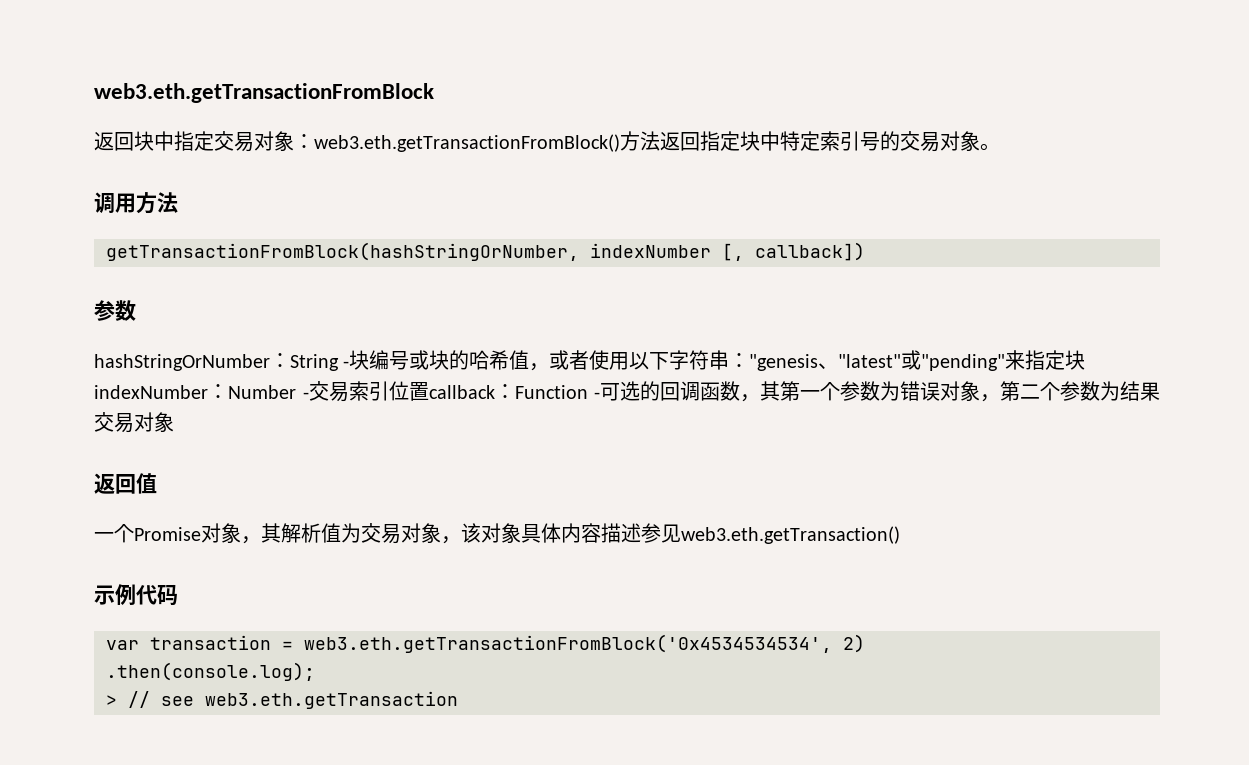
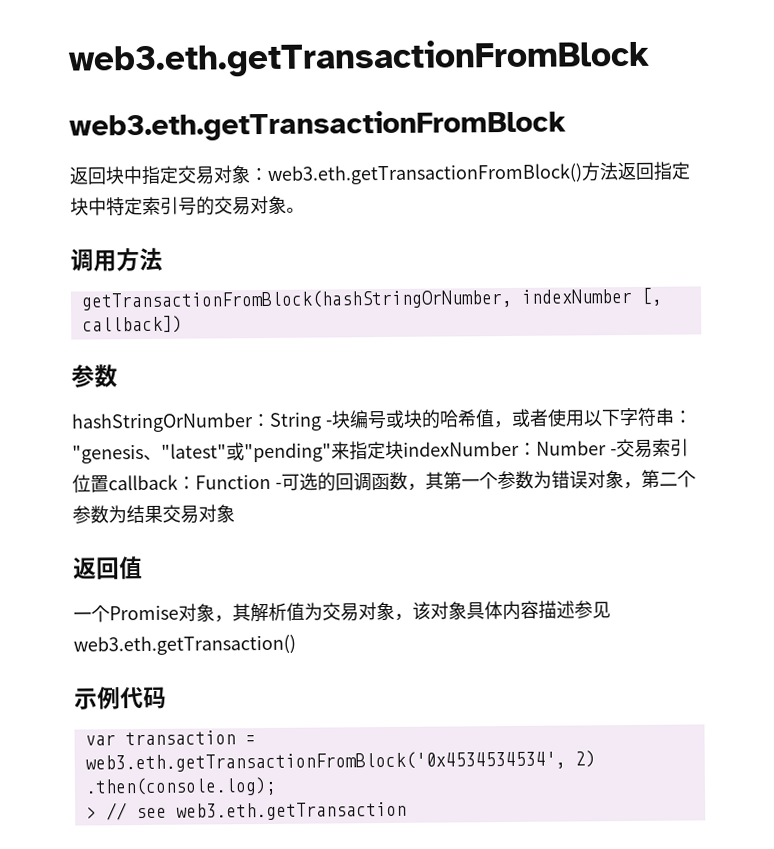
[94,83,434,103] web3.eth.getTransactionFromBlock -> [68,38,650,79] [69,109,566,142] web3.eth.getTransactionFromBlock // web3.eth.getTransactionFromBlock

